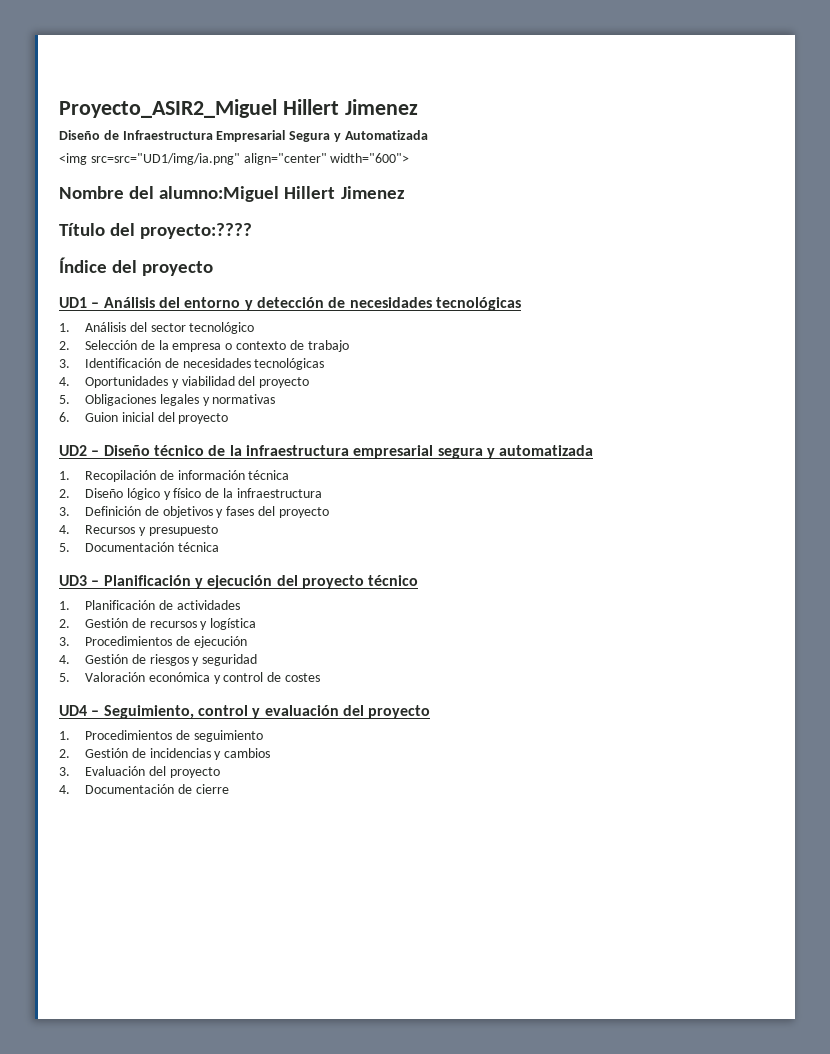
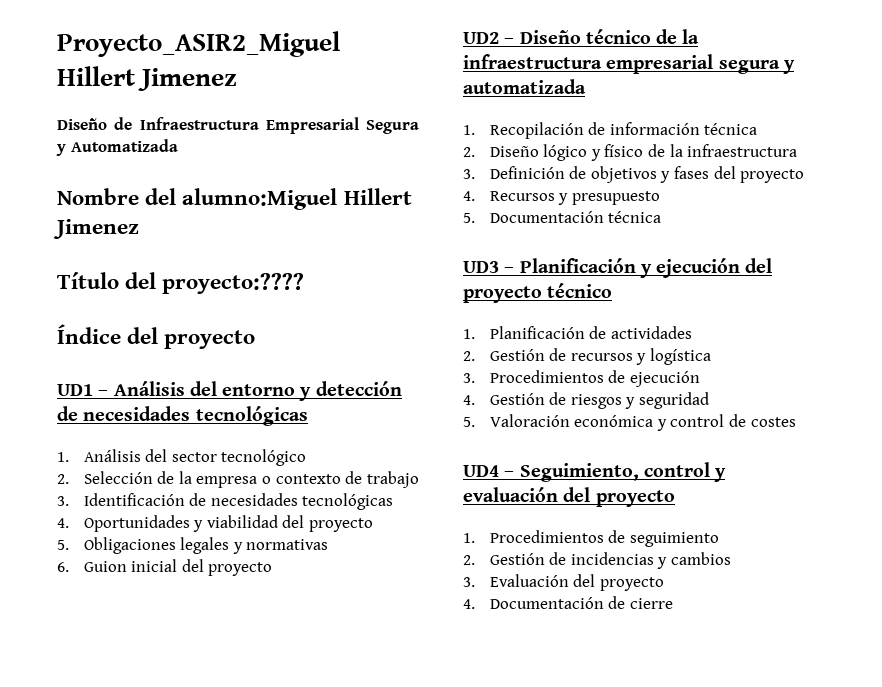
[59,153,410,165] // <img src=src="UD1/img/ia.png" align="center" width="600"> -> (178, 145) none

